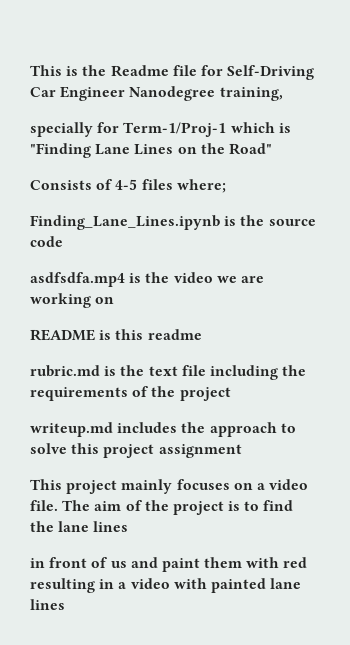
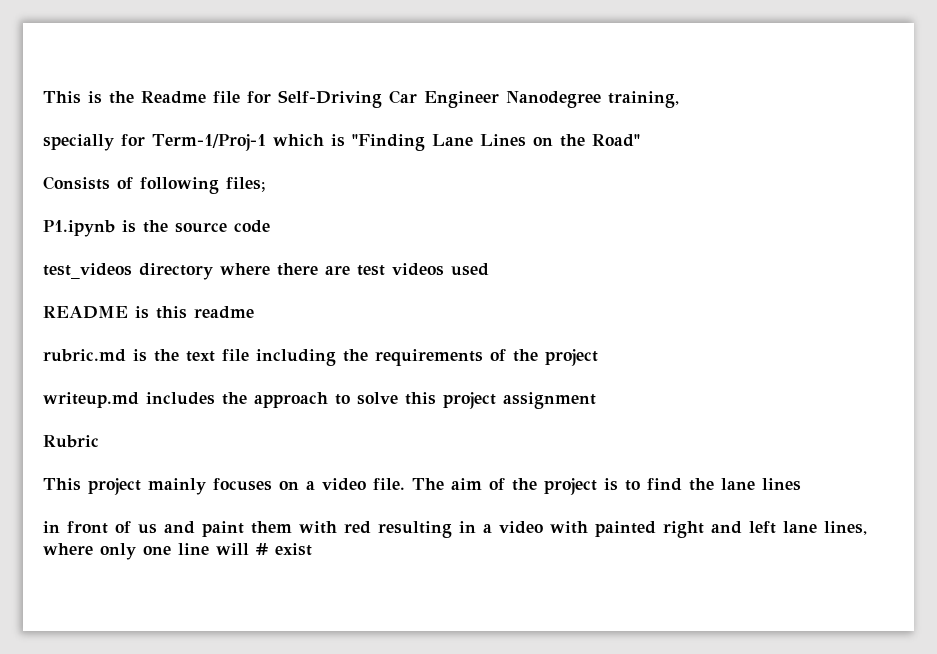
[115,179,226,193] [30,215,220,230] 4-5 files where; // Finding_Lane_Lines.ipynb -> [140,177,265,194] [43,220,115,237] following files; // P1.ipynb
[30,272,264,287] [30,293,115,308] asdfsdfa.mp4 is the video we are working on -> [43,263,489,280] test_videos directory where there are test videos used
(242, 451) none -> [43,435,99,448] // Rubric
[270,578,302,589] [30,599,65,610] lane lines -> [663,521,867,538] [43,543,312,560] right and left lane lines, where only one line will # exist

